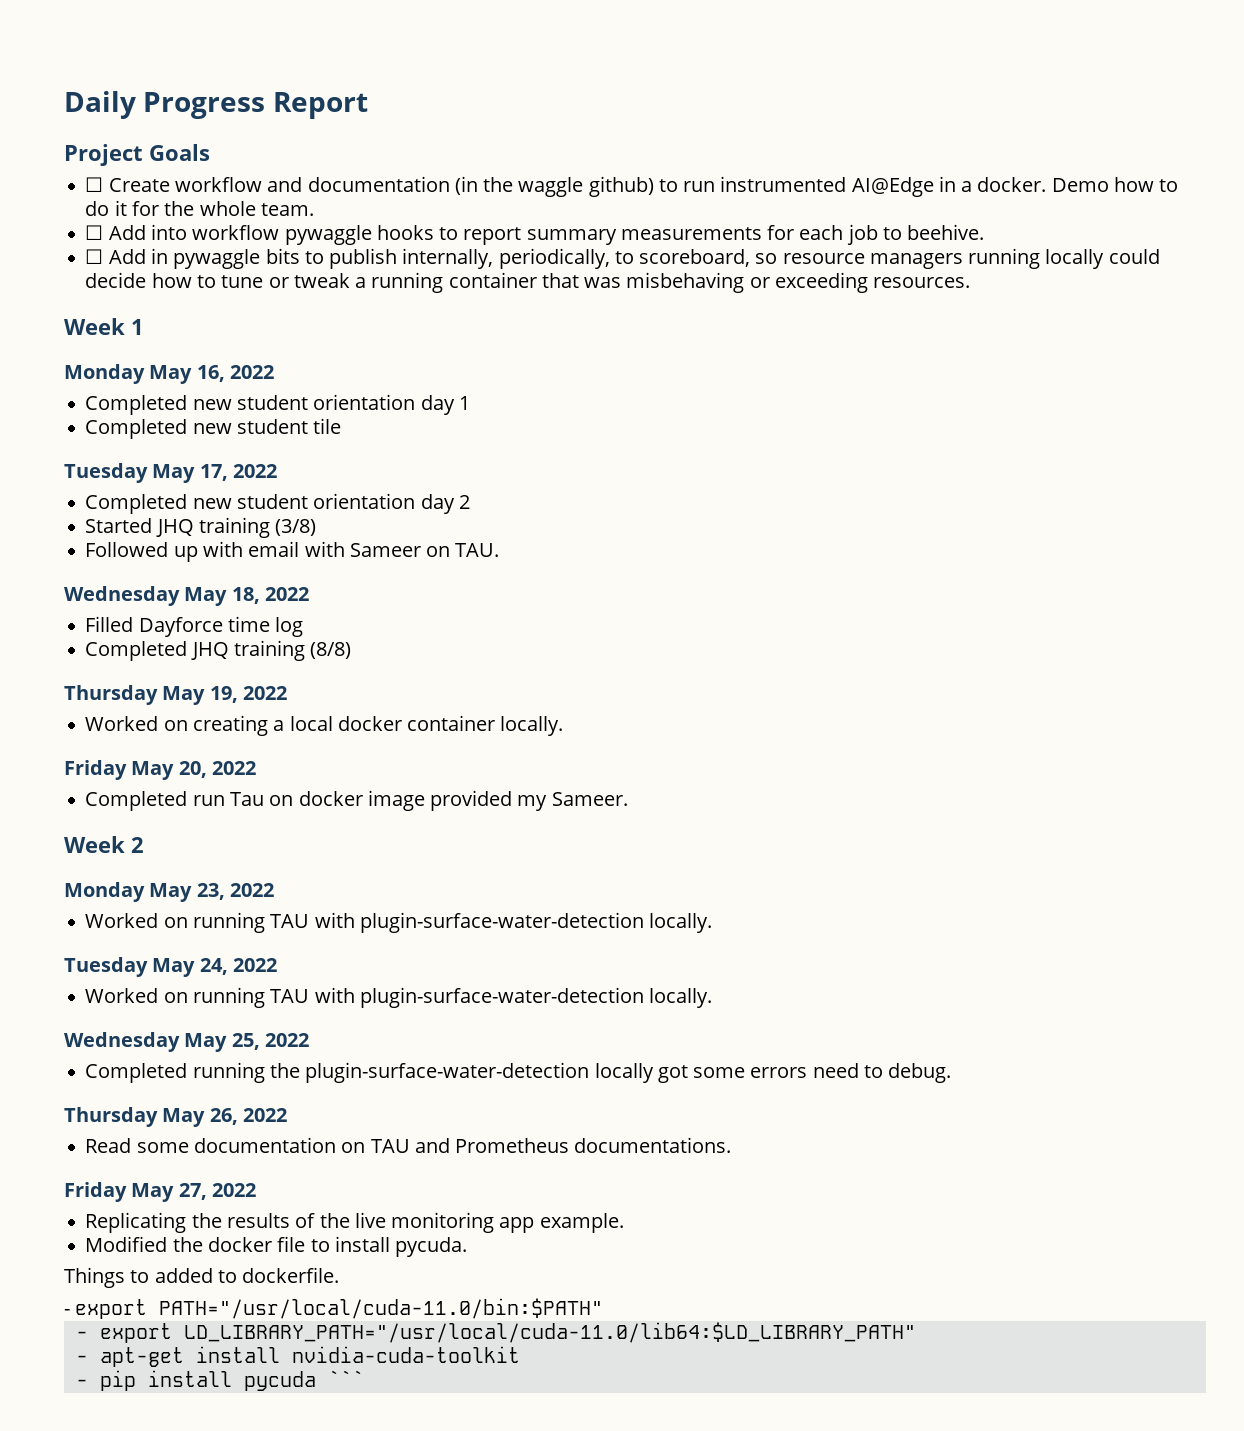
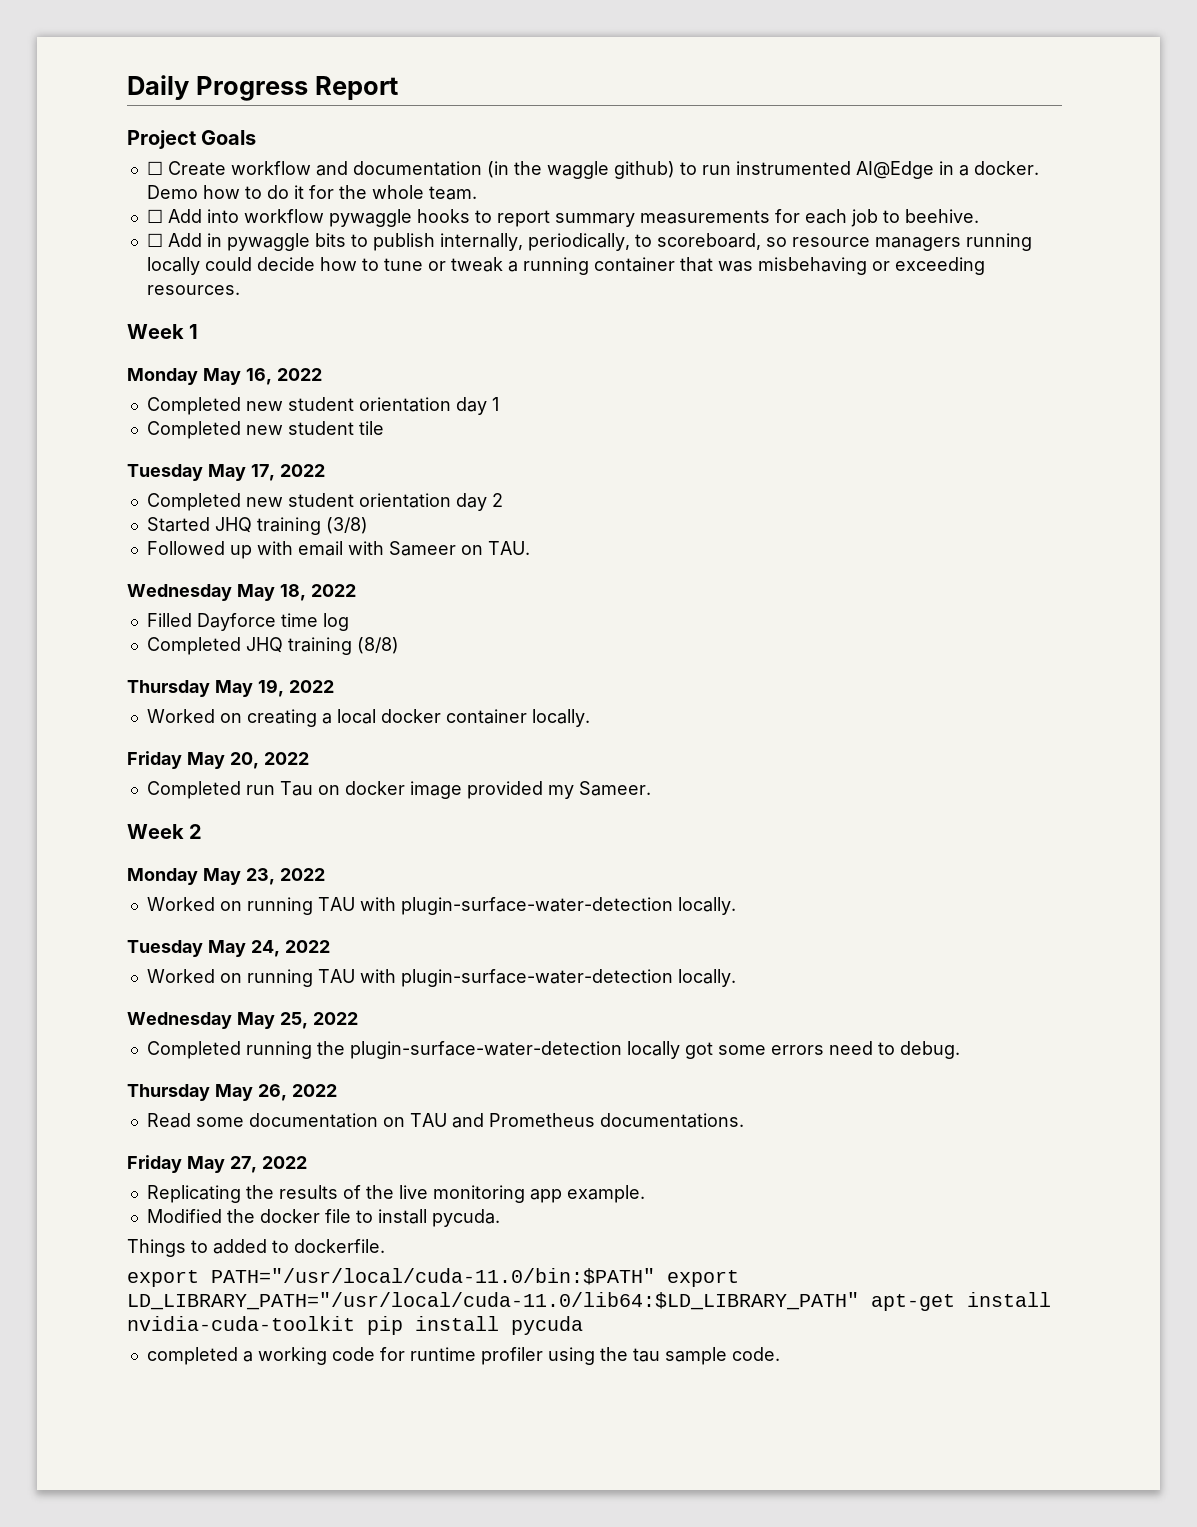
[64,1309,70,1315] - -> (385, 1246) none
[75,1331,88,1339] // - -> (655, 1276) none
[75,1355,88,1363] // - -> (859, 1301) none
[75,1379,88,1387] // - -> (355, 1323) none
[327,1370,364,1387] ``` -> [146,1347,780,1365] // completed a working code for runtime profiler using the tau sample code.

